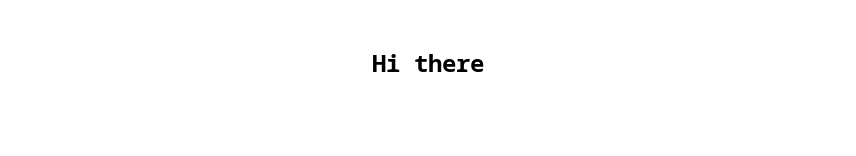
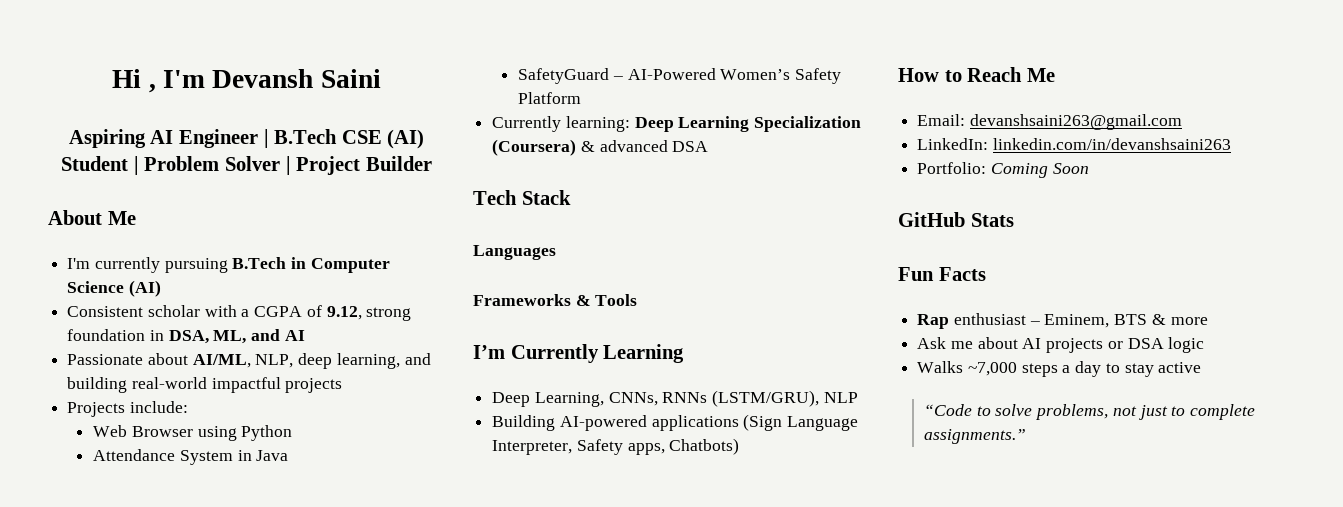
[414,54,484,72] there -> [148,69,381,93] [68,129,425,149] [61,156,432,175] [48,210,136,225] [67,257,390,273] [67,280,161,297] [67,305,412,321] [67,329,305,344] [67,353,431,369] [67,377,343,393] [67,401,188,417] [93,425,293,441] [93,449,289,465] [518,68,842,84] [518,92,582,104] [492,116,862,132] [492,139,709,156] [473,190,571,205] [473,245,556,260] [473,294,638,306] [473,344,685,363] [492,390,858,407] [492,414,859,431] [492,438,740,455] [898,67,1055,82] [917,114,1182,130] [917,138,1231,150] [917,162,1089,178] [898,212,1014,227] [898,267,986,281] [917,313,1208,329] [917,337,1205,353] [917,361,1202,377] [923,404,1256,420] [923,429,1026,444] , I'm Devansh Saini // Aspiring AI Engineer | B.Tech CSE (AI) Student | Problem Solver | Project Builder // About Me // I'm currently pursuing B.Tech in Computer Science (AI) // Consistent scholar with a CGPA of 9.12, strong foundation in DSA, ML, and AI // Passionate about AI/ML, NLP, deep learning, and building real-world impactful projects // Projects include: // Web Browser using Python // Attendance System in Java // SafetyGuard – AI-Powered Women’s Safety Platform // Currently learning: Deep Learning Specialization (Coursera) & advanced DSA // Tech Stack // Languages // Frameworks & Tools // I’m Currently Learning // Deep Learning, CNNs, RNNs (LSTM/GRU), NLP // Building AI-powered applications (Sign Language Interpreter, Safety apps, Chatbots) // How to Reach Me // Email: devanshsaini263@gmail.com // LinkedIn: linkedin.com/in/devanshsaini263 // Portfolio: Coming Soon // GitHub Stats // Fun Facts // Rap enthusiast – Eminem, BTS & more // Ask me about AI projects or DSA logic // Walks ~7,000 steps a day to stay active // “Code to solve problems, not just to complete assignments.”

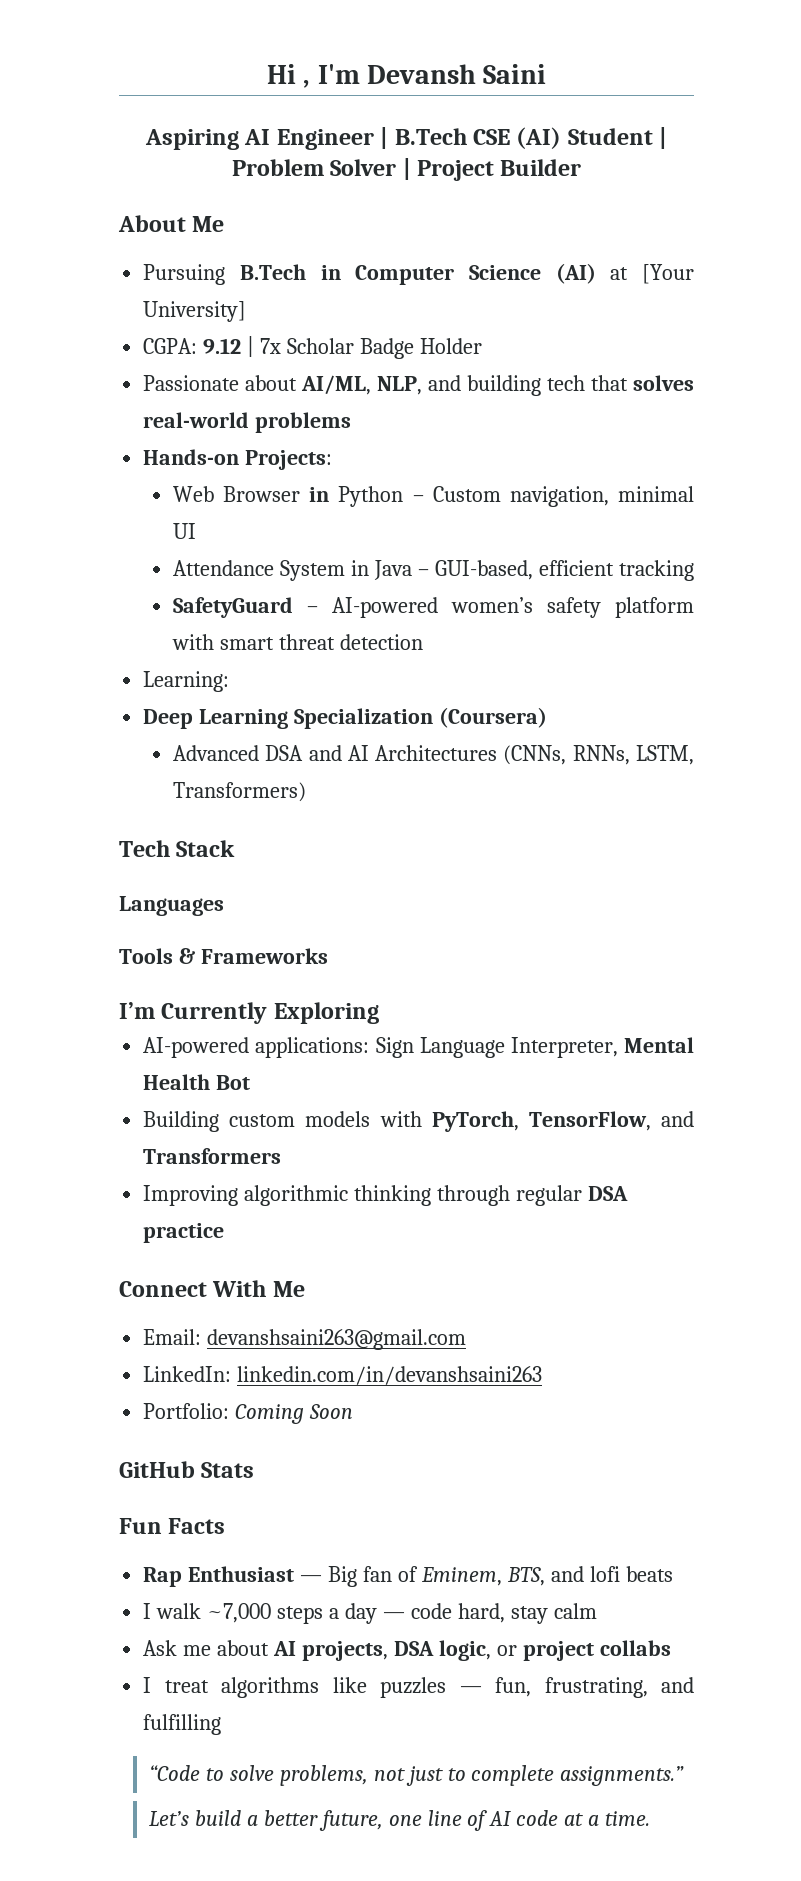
[67,257,228,273] I'm currently pursuing -> [143,264,226,285] Pursuing
[67,305,412,321] [67,329,305,344] [67,353,431,369] [67,377,343,393] [67,401,188,417] // Consistent scholar with a CGPA of 9.12, strong foundation in DSA, ML, and AI // Passionate about AI/ML, NLP, deep learning, and building real-world impactful projects // Projects include: -> [610,264,695,284] [143,301,247,322] [143,336,482,359] [143,375,695,396] [143,412,352,433] [143,449,333,470] at [Your University] // CGPA: 9.12 | 7x Scholar Badge Holder // Passionate about AI/ML, NLP, and building tech that solves real-world problems // Hands-on Projects:
[197,426,237,441] using -> [309,487,330,502] in
(293, 433) none -> [412,486,694,507] [173,523,197,539] – Custom navigation, minimal UI
[518,68,842,84] [518,92,582,104] [492,116,630,132] // SafetyGuard – AI-Powered Women’s Safety Platform // Currently learning: -> [417,560,694,581] [173,597,694,618] [172,634,423,650] [143,671,230,692] – GUI-based, efficient tracking // SafetyGuard – AI-powered women’s safety platform with smart threat detection // Learning: //
[580,140,709,152] & advanced DSA -> [173,745,694,765] [173,782,307,802] // Advanced DSA and AI Architectures (CNNs, RNNs, LSTM, Transformers)
(556, 252) none -> [119,948,195,964] Tools &
[575,294,638,306] & Tools -> (328, 956) none
[603,344,685,363] [492,390,858,407] [492,414,859,431] [492,438,740,455] [898,67,1023,82] Learning // Deep Learning, CNNs, RNNs (LSTM/GRU), NLP // Building AI-powered applications (Sign Language Interpreter, Safety apps, Chatbots) // How to Reach -> [273,1002,379,1024] [143,1037,694,1058] [143,1074,251,1090] [143,1111,694,1132] [143,1148,282,1164] [143,1185,628,1206] [143,1223,225,1243] [119,1280,267,1297] Exploring // AI-powered applications: Sign Language Interpreter, Mental Health Bot // Building custom models with PyTorch, TensorFlow, and Transformers // Improving algorithmic thinking through regular DSA practice // Connect With
[953,313,1208,328] [917,337,1205,353] [917,361,1202,377] enthusiast – Eminem, BTS & more // Ask me about AI projects or DSA logic // Walks ~7,000 steps a day to stay active -> [188,1566,673,1587] [143,1603,597,1624] [143,1640,671,1661] [143,1677,695,1698] [143,1714,222,1735] Enthusiast — Big fan of Eminem, BTS, and lofi beats // I walk ~7,000 steps a day — code hard, stay calm // Ask me about AI projects, DSA logic, or project collabs // I treat algorithms like puzzles — fun, frustrating, and fulfilling
(1026, 436) none -> [148,1810,651,1831] // Let’s build a better future, one line of AI code at a time.

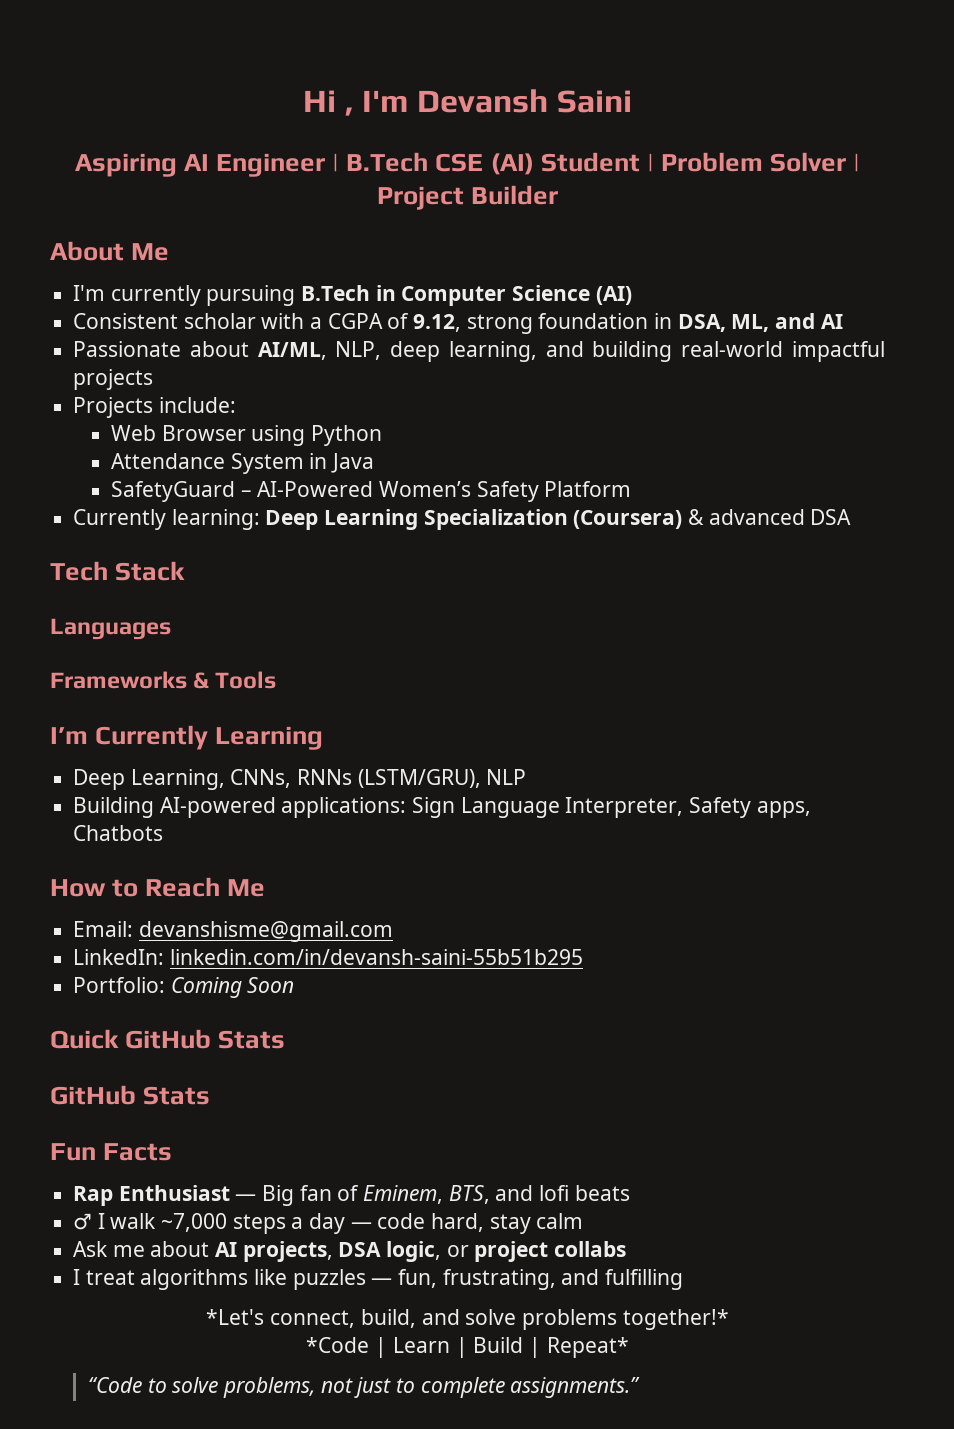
[143,264,226,285] Pursuing -> [73,285,296,306] I'm currently pursuing
[610,264,695,284] [143,301,247,322] [143,336,482,359] [143,375,695,396] [143,412,352,433] [143,449,333,470] at [Your University] // CGPA: 9.12 | 7x Scholar Badge Holder // Passionate about AI/ML, NLP, and building tech that solves real-world problems // Hands-on Projects: -> [73,313,843,334] [73,341,885,362] [73,369,154,390] [73,397,236,418] // Consistent scholar with a CGPA of 9.12, strong foundation in DSA, ML, and AI // Passionate about AI/ML, NLP, deep learning, and building real-world impactful projects // Projects include:
[309,487,330,502] in -> [251,425,306,446] using
[412,486,694,507] [173,523,197,539] – Custom navigation, minimal UI -> (382, 435) none
[417,560,694,581] [173,597,694,618] [172,634,423,650] [143,671,230,692] – GUI-based, efficient tracking // SafetyGuard – AI-powered women’s safety platform with smart threat detection // Learning: // -> [110,481,632,502] [73,509,260,530] // SafetyGuard – AI-Powered Women’s Safety Platform // Currently learning:
[173,745,694,765] [173,782,307,802] // Advanced DSA and AI Architectures (CNNs, RNNs, LSTM, Transformers) -> [688,509,852,525] & advanced DSA
(224, 906) none -> [50,671,210,689] Frameworks &
[178,948,328,964] & Frameworks -> (276, 680) none
[273,1002,379,1024] Exploring // -> [215,726,324,750] [73,769,527,790] [73,797,155,818] Learning // Deep Learning, CNNs, RNNs (LSTM/GRU), NLP // Building
[623,1037,694,1053] [143,1074,251,1090] [143,1111,694,1132] [143,1148,282,1164] [143,1185,628,1206] [143,1223,225,1243] [119,1280,267,1297] Mental Health Bot // Building custom models with PyTorch, TensorFlow, and Transformers // Improving algorithmic thinking through regular DSA practice // Connect With -> [689,797,811,818] [73,825,164,841] [50,877,221,897] Safety apps, Chatbots // How to Reach
[207,1329,467,1350] devanshsaini263@gmail.com -> [138,921,393,942] devanshisme@gmail.com
[237,1366,543,1385] linkedin.com/in/devanshsaini263 -> [169,949,583,965] linkedin.com/in/devansh-saini-55b51b295
(354, 1411) none -> [50,1029,286,1049] // Quick GitHub Stats
(673, 1574) none -> [73,1213,93,1230] ♂
(222, 1724) none -> [206,1309,729,1330] [306,1337,629,1358] // *Let's connect, build, and solve problems together!* // *Code | Learn | Build | Repeat*
[148,1810,651,1831] // Let’s build a better future, one line of AI code at a time. -> (641, 1387) none

